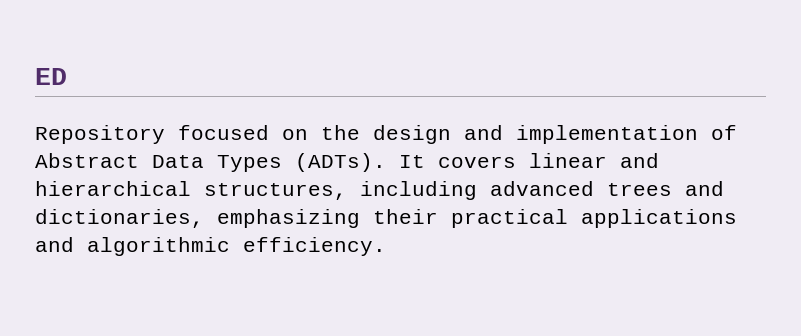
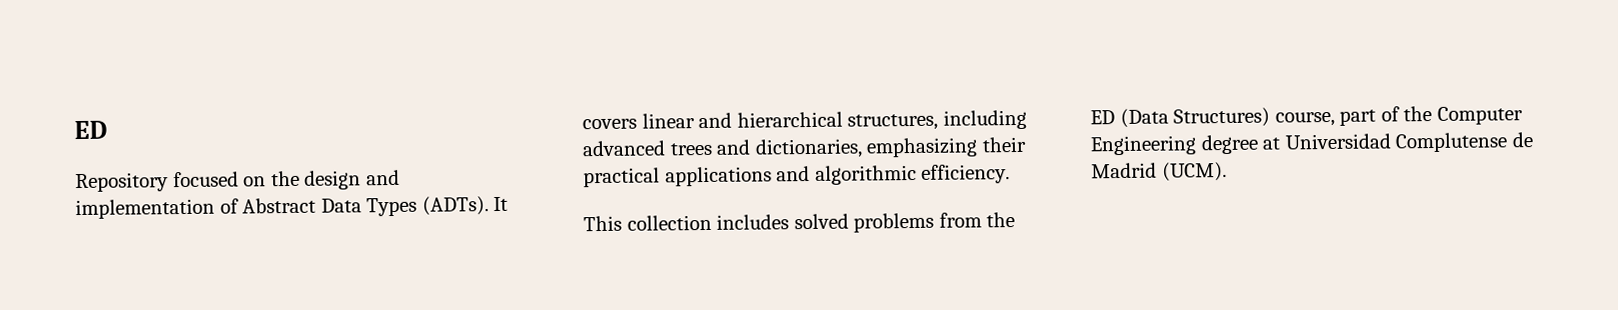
(386, 246) none -> [583,212,1016,233] [1090,106,1523,129] [1090,132,1533,156] [1091,161,1227,182] // This collection includes solved problems from the ED (Data Structures) course, part of the Computer Engineering degree at Universidad Complutense de Madrid (UCM).

